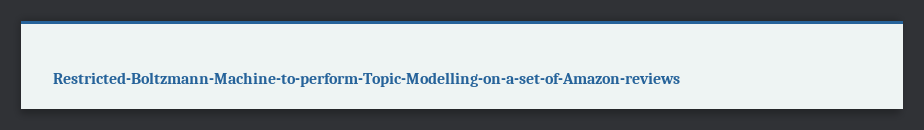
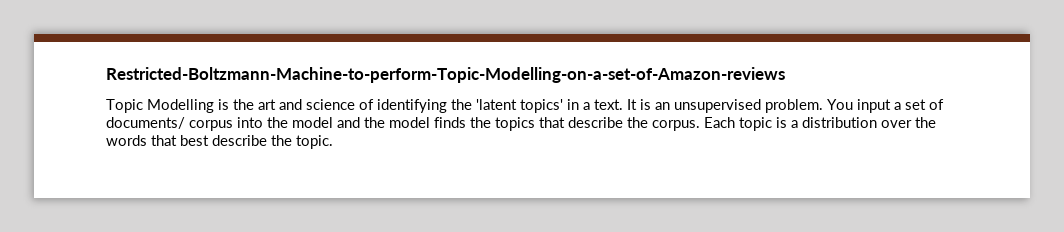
(680, 79) none -> [106,99,944,113] [106,117,936,131] [106,135,333,149] // Topic Modelling is the art and science of identifying the 'latent topics' in a text. It is an unsupervised problem. You input a set of documents/ corpus into the model and the model finds the topics that describe the corpus. Each topic is a distribution over the words that best describe the topic.

